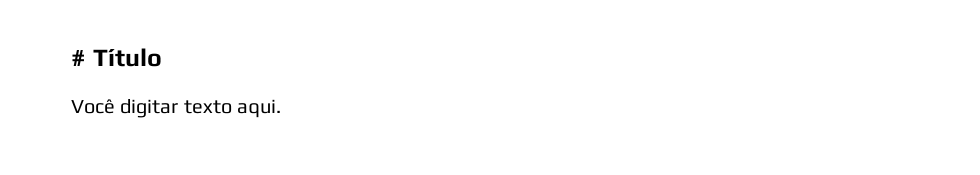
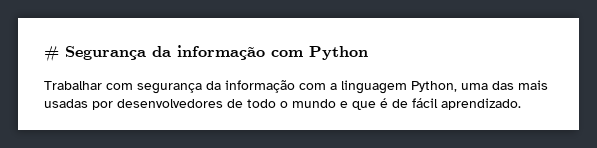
[92,48,162,67] [71,99,282,118] Título // Você digitar texto aqui. -> [65,45,368,60] [44,80,548,94] [44,98,521,110] Segurança da informação com Python // Trabalhar com segurança da informação com a linguagem Python, uma das mais usadas por desenvolvedores de todo o mundo e que é de fácil aprendizado.

